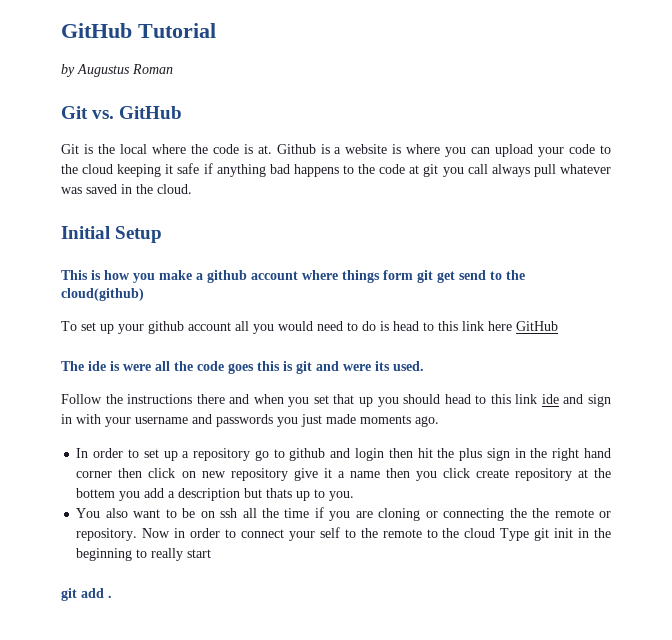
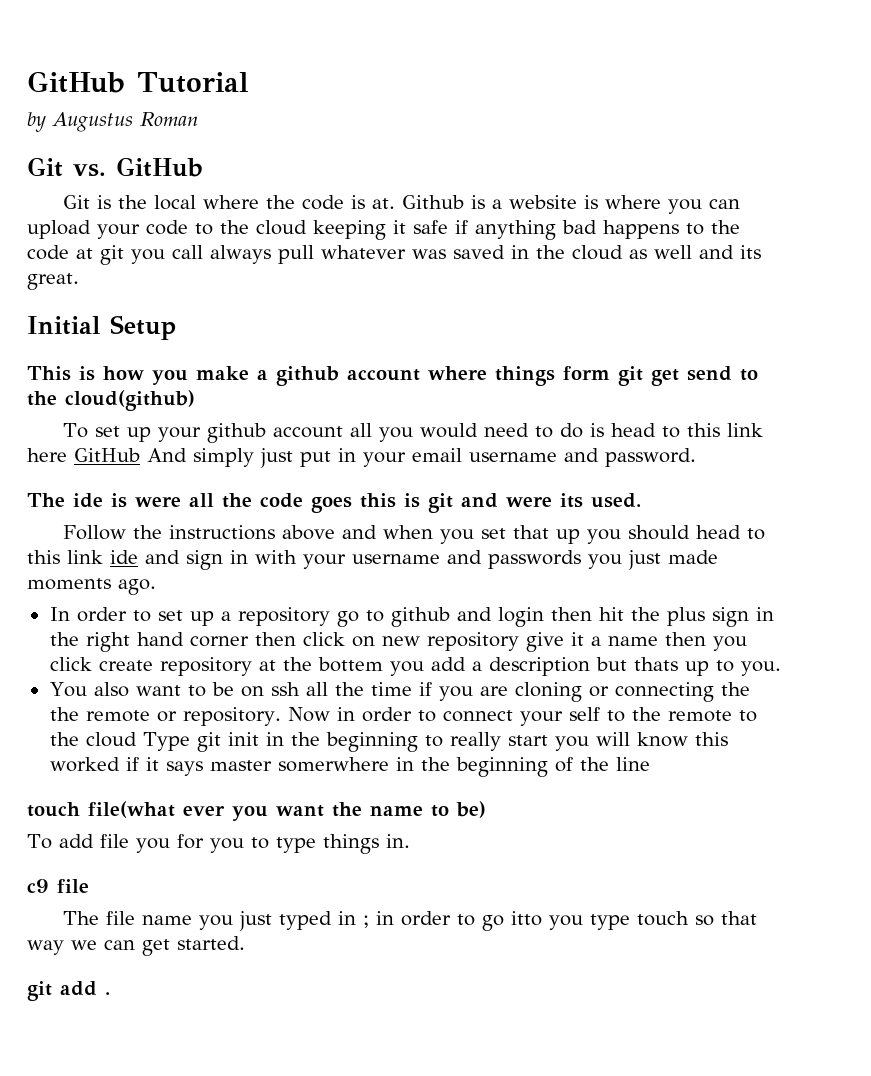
[157,184,192,194] cloud. -> [572,245,761,260] [27,273,79,290] cloud as well and its great.
(558, 326) none -> [147,448,696,468] And simply just put in your email username and password.
[196,394,225,404] there -> [281,525,335,540] above
(212, 553) none -> [554,732,728,751] [49,757,650,777] [27,801,486,821] [27,834,410,854] [27,879,89,893] [62,911,757,931] [27,936,245,956] you will know this worked if it says master somerwhere in the beginning of the line // touch file(what ever you want the name to be) // To add file you for you to type things in. // c9 file // The file name you just typed in ; in order to go itto you type touch so that way we can get started.

